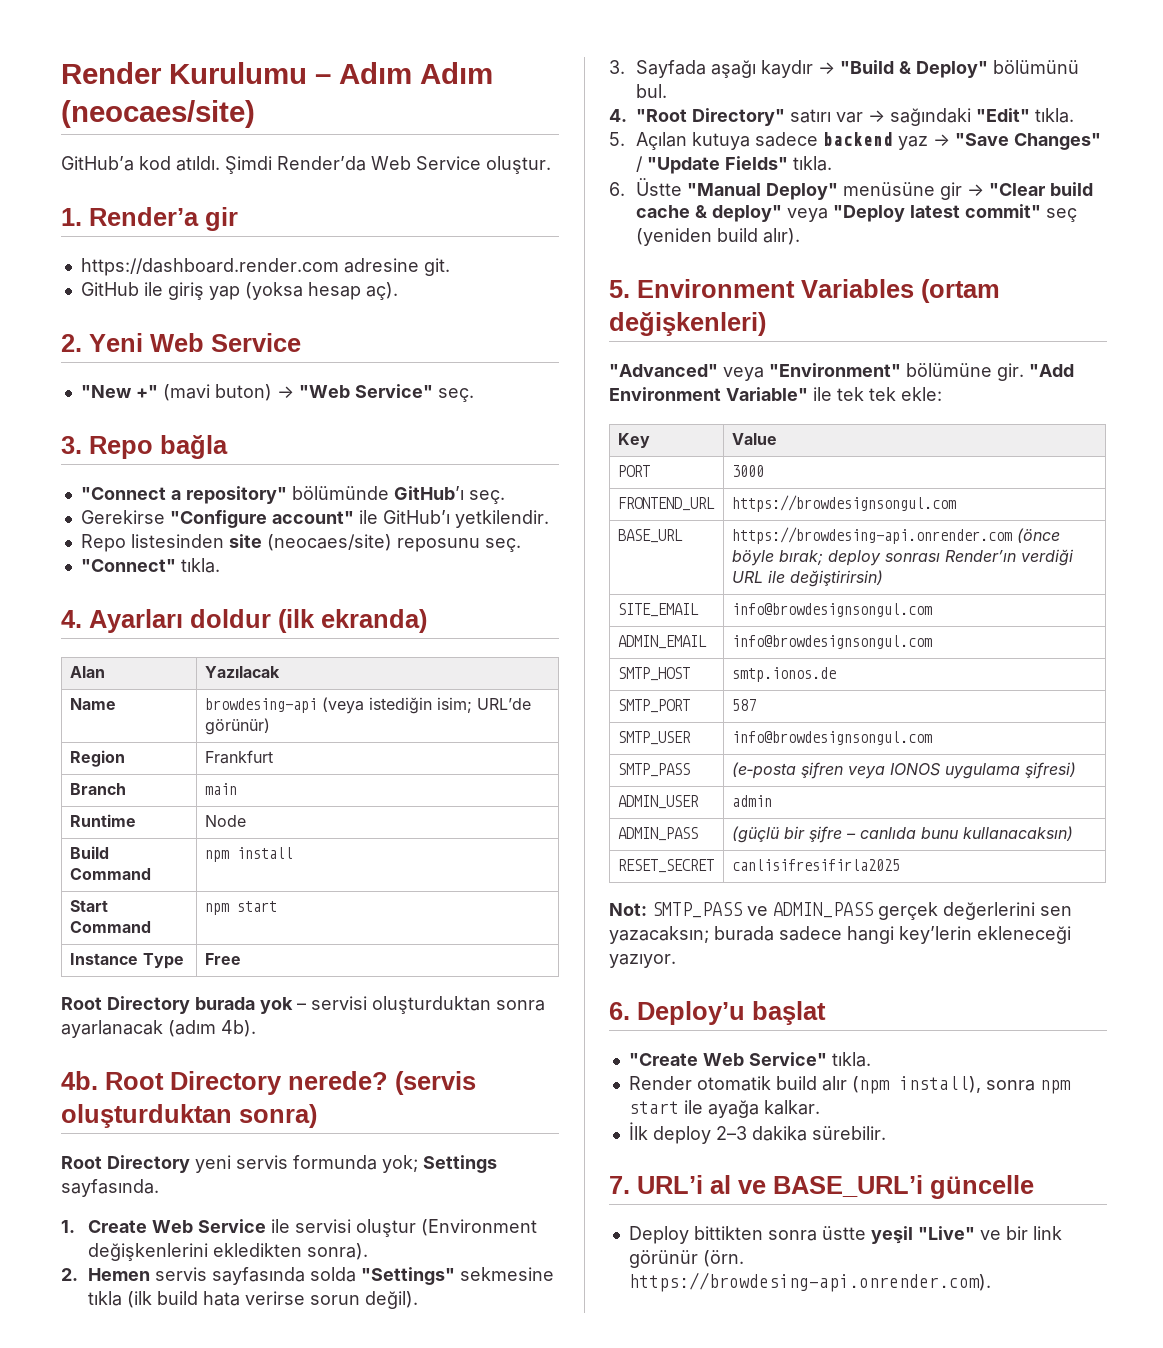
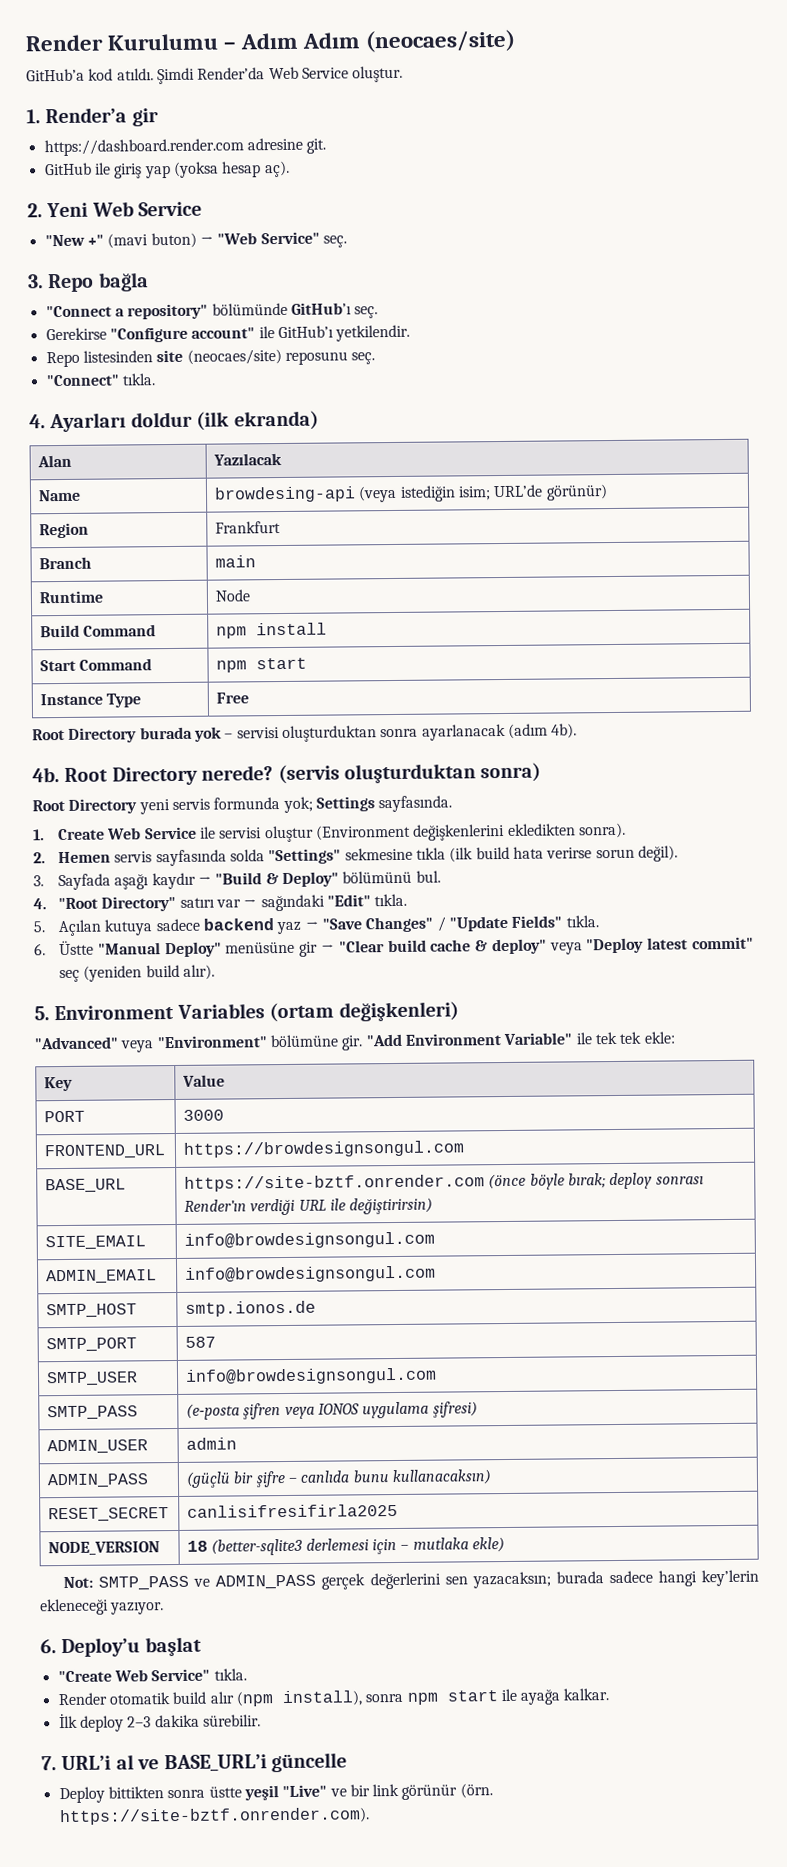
[731,527,1012,544] https://browdesing-api.onrender.com -> [184,1174,486,1192] https://site-bztf.onrender.com
(900, 865) none -> [48,1541,161,1556] [187,1537,506,1556] // NODE_VERSION | 18 (better-sqlite3 derlemesi için – mutlaka ekle)
[628,1272,991,1292] https://browdesing-api.onrender.com). -> [58,1807,370,1826] https://site-bztf.onrender.com).

